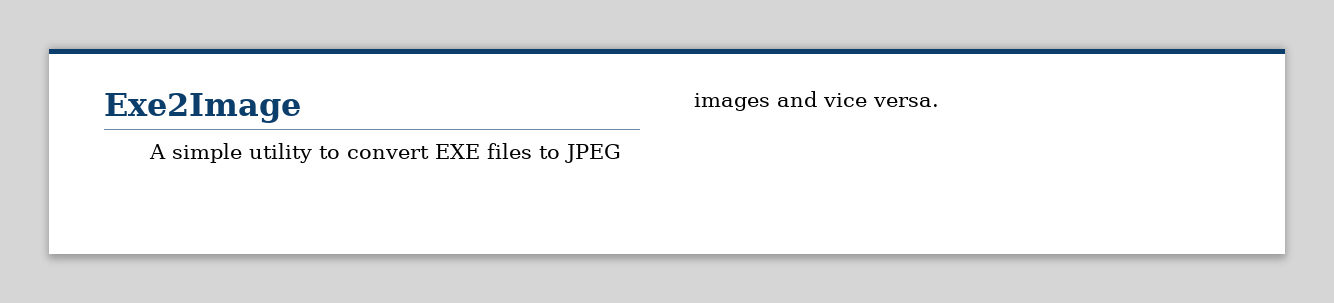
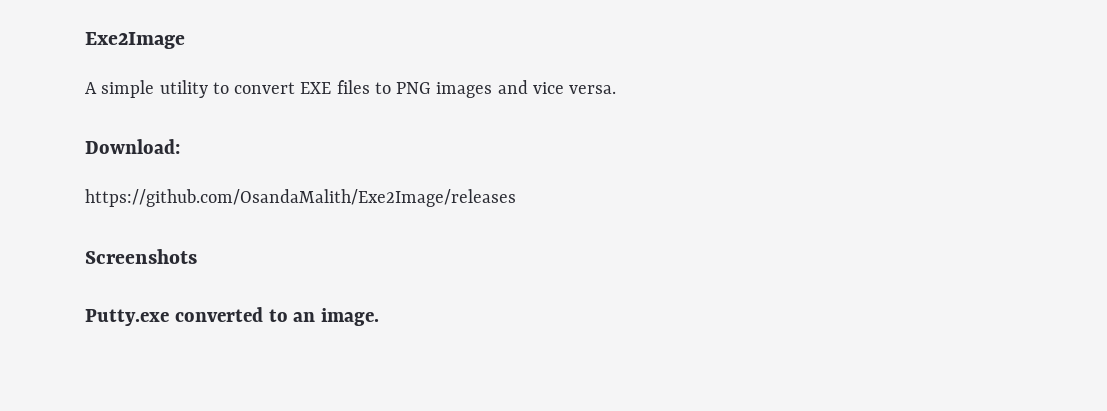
[564,144,621,163] JPEG -> [396,82,432,94] PNG
(939, 102) none -> [85,139,180,154] [85,189,516,207] [85,249,197,264] [85,307,380,326] // Download: // https://github.com/OsandaMalith/Exe2Image/releases // Screenshots // Putty.exe converted to an image.

